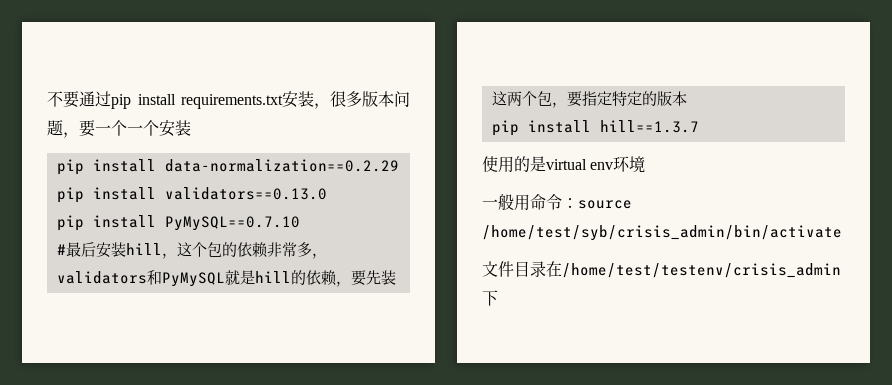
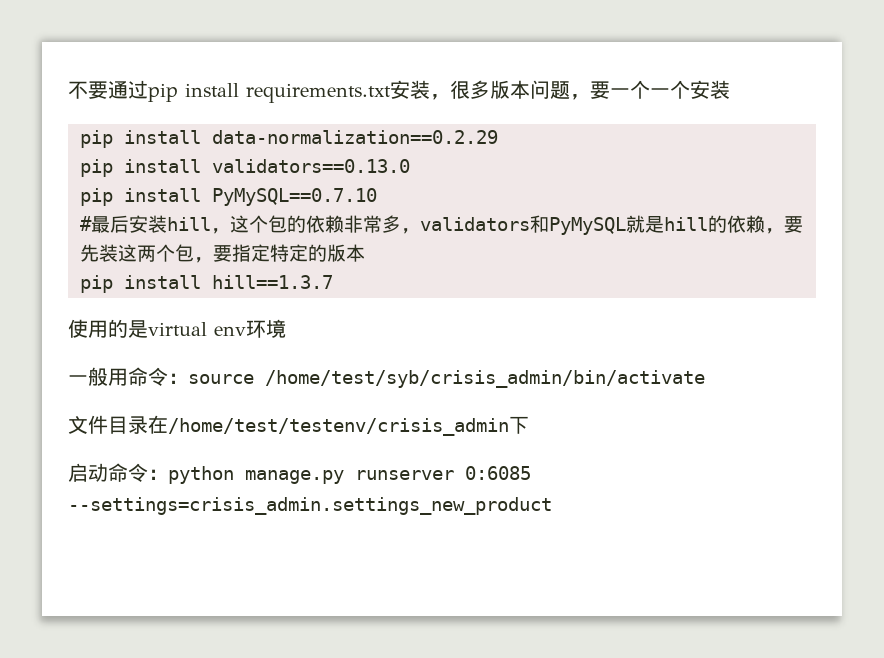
(498, 298) none -> [68,463,531,484] [68,497,552,515] // 启动命令：python manage.py runserver 0:6085 --settings=crisis_admin.settings_new_product

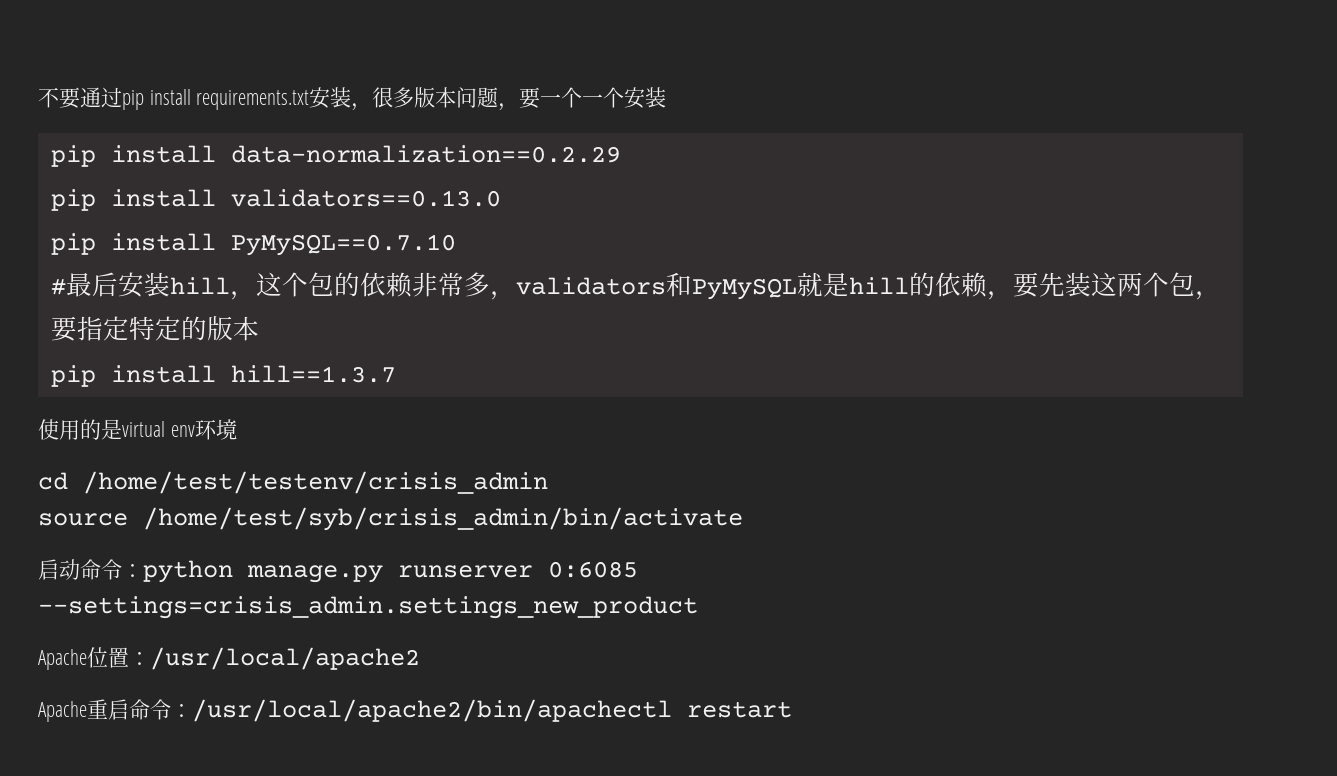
[68,367,188,386] 一般用命令： -> [38,471,548,494] cd /home/test/testenv/crisis_admin //
[68,415,529,436] // 文件目录在/home/test/testenv/crisis_admin下 -> (743, 519) none
(552, 506) none -> [38,647,420,670] [38,699,792,722] // Apache位置：/usr/local/apache2 // Apache重启命令：/usr/local/apache2/bin/apachectl restart

